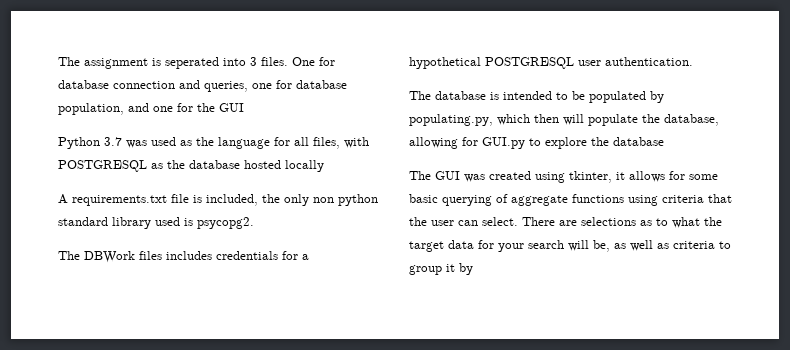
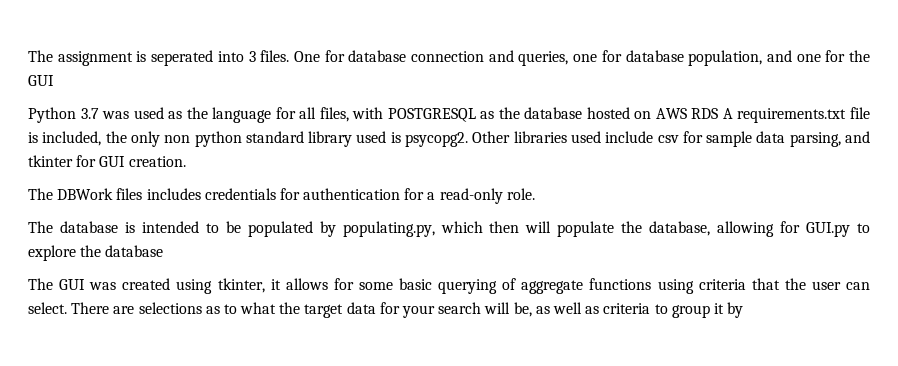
[285,160,324,172] locally // -> [634,108,719,119] on AWS RDS
(254, 223) none -> [472,131,870,147] [28,155,186,167] Other libraries used include csv for sample data parsing, and tkinter for GUI creation.
[302,254,309,260] [409,57,693,69] a hypothetical POSTGRESQL user authentication. -> [303,188,535,204] authentication for a read-only role.

